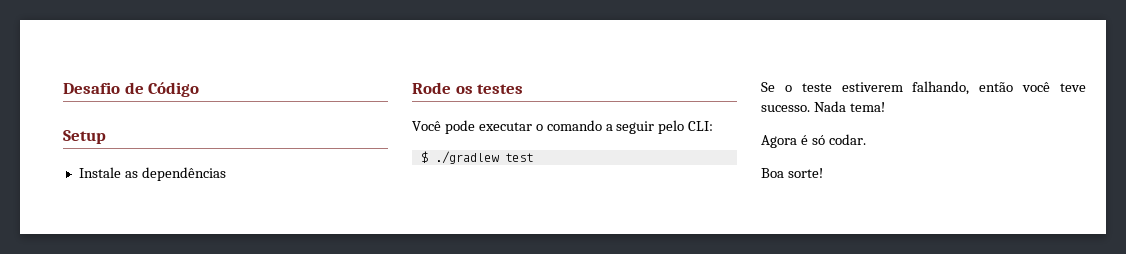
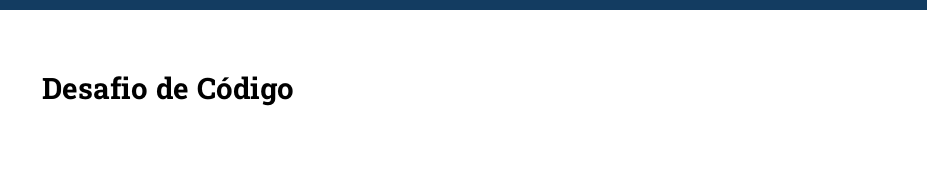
[63,130,106,144] [78,167,226,181] [412,82,524,94] [412,120,714,134] [420,151,533,164] [761,81,1086,95] [761,101,885,112] [761,134,866,148] [761,168,823,178] // Setup // Instale as dependências // Rode os testes // Você pode executar o comando a seguir pelo CLI: // $ ./gradlew test // Se o teste estiverem falhando, então você teve sucesso. Nada tema! // Agora é só codar. // Boa sorte! -> (294, 91) none

